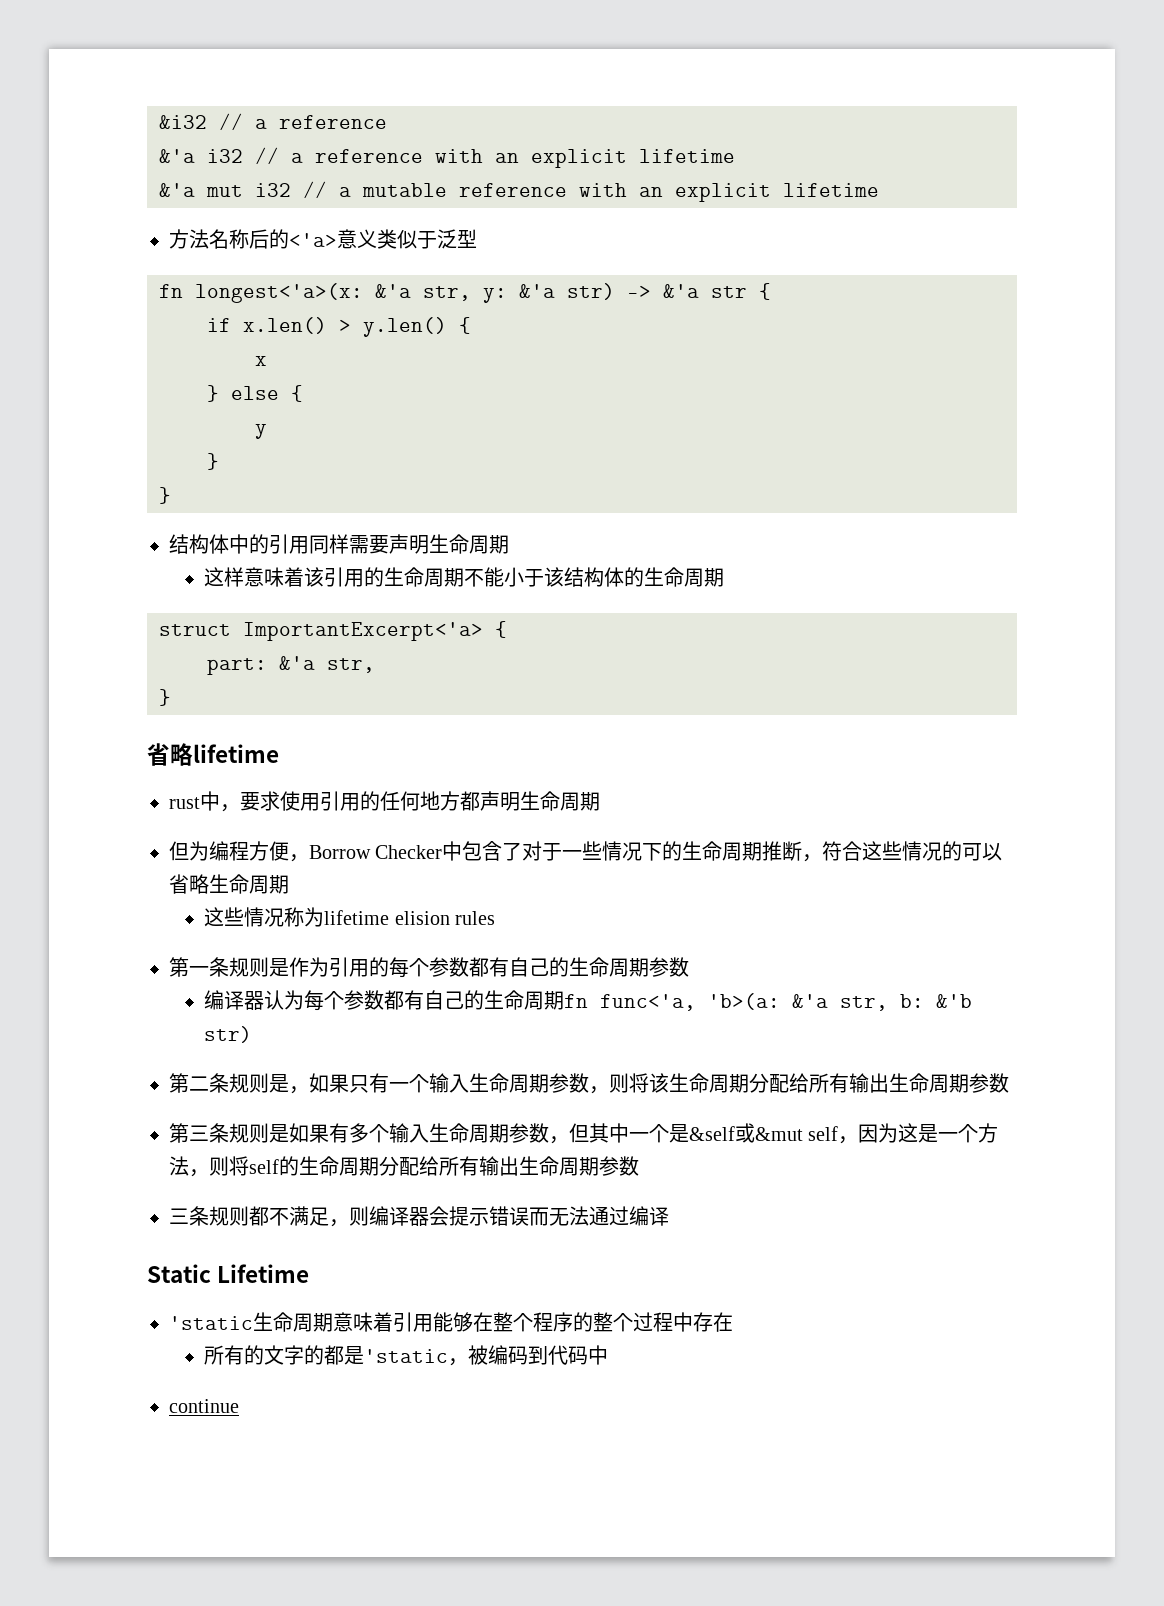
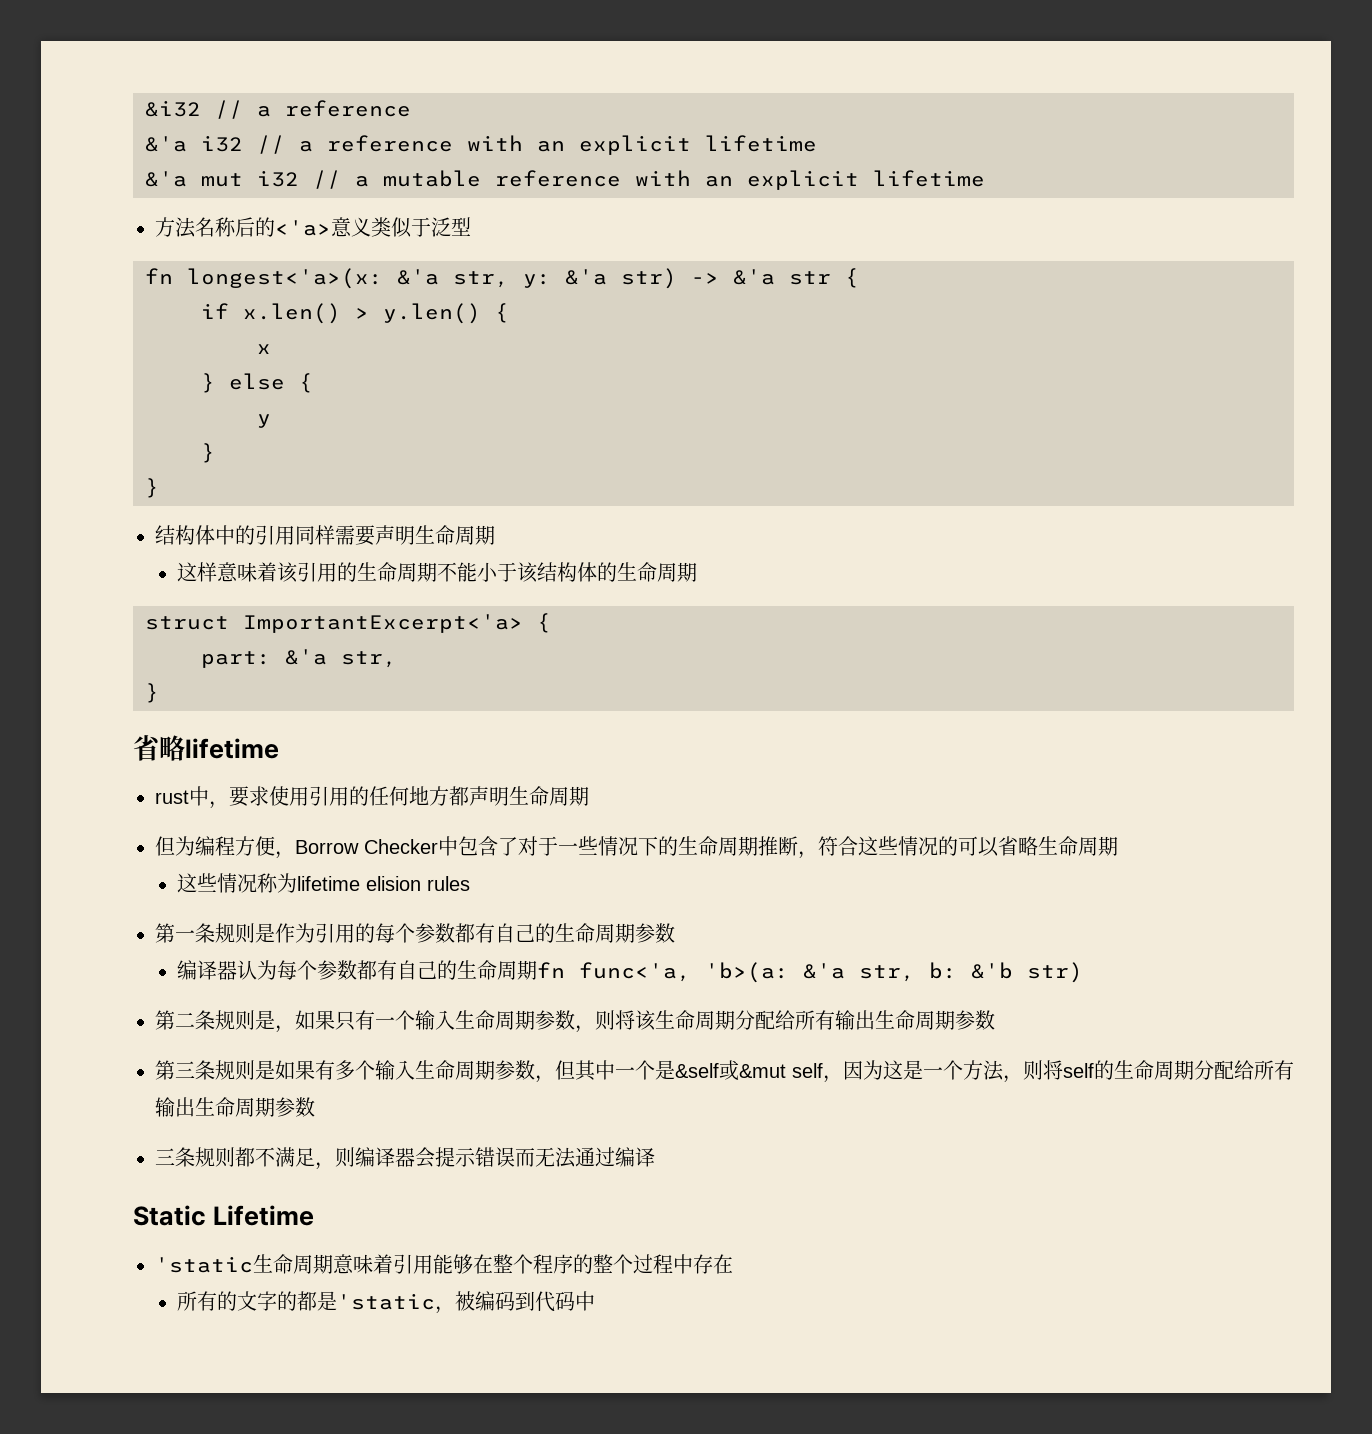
[169,1399,239,1413] // continue -> (596, 1301) none

